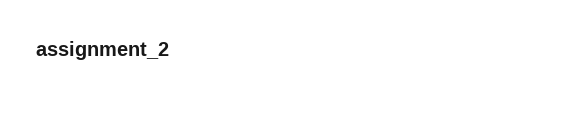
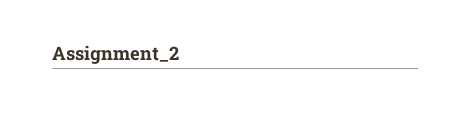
[36,41,169,60] assignment_2 -> [52,45,179,64] Assignment_2

